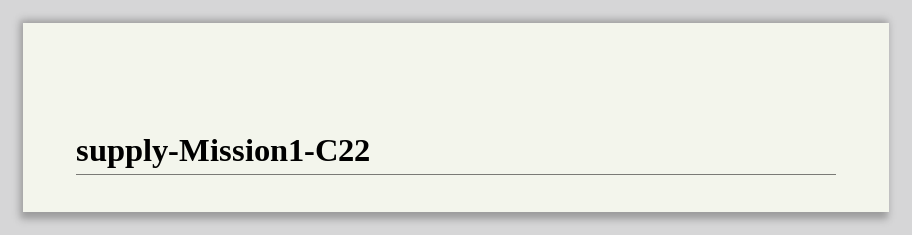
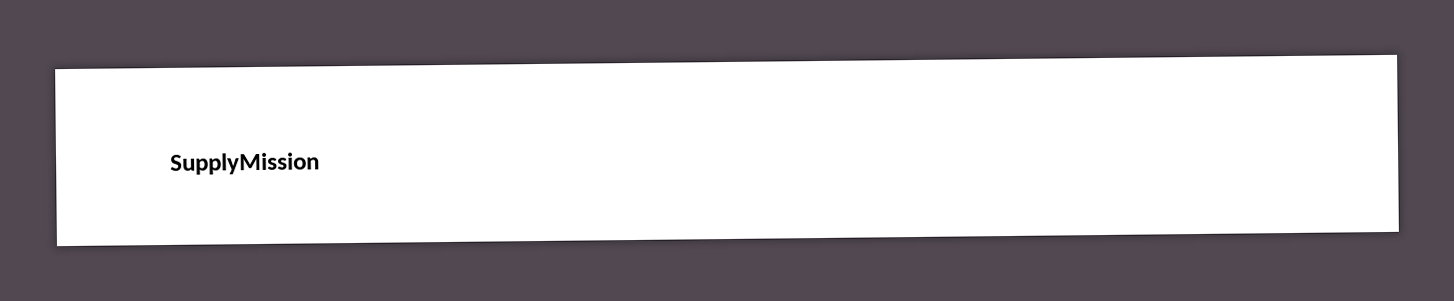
[76,139,370,168] supply-Mission1-C22 -> [170,152,320,175] SupplyMission

